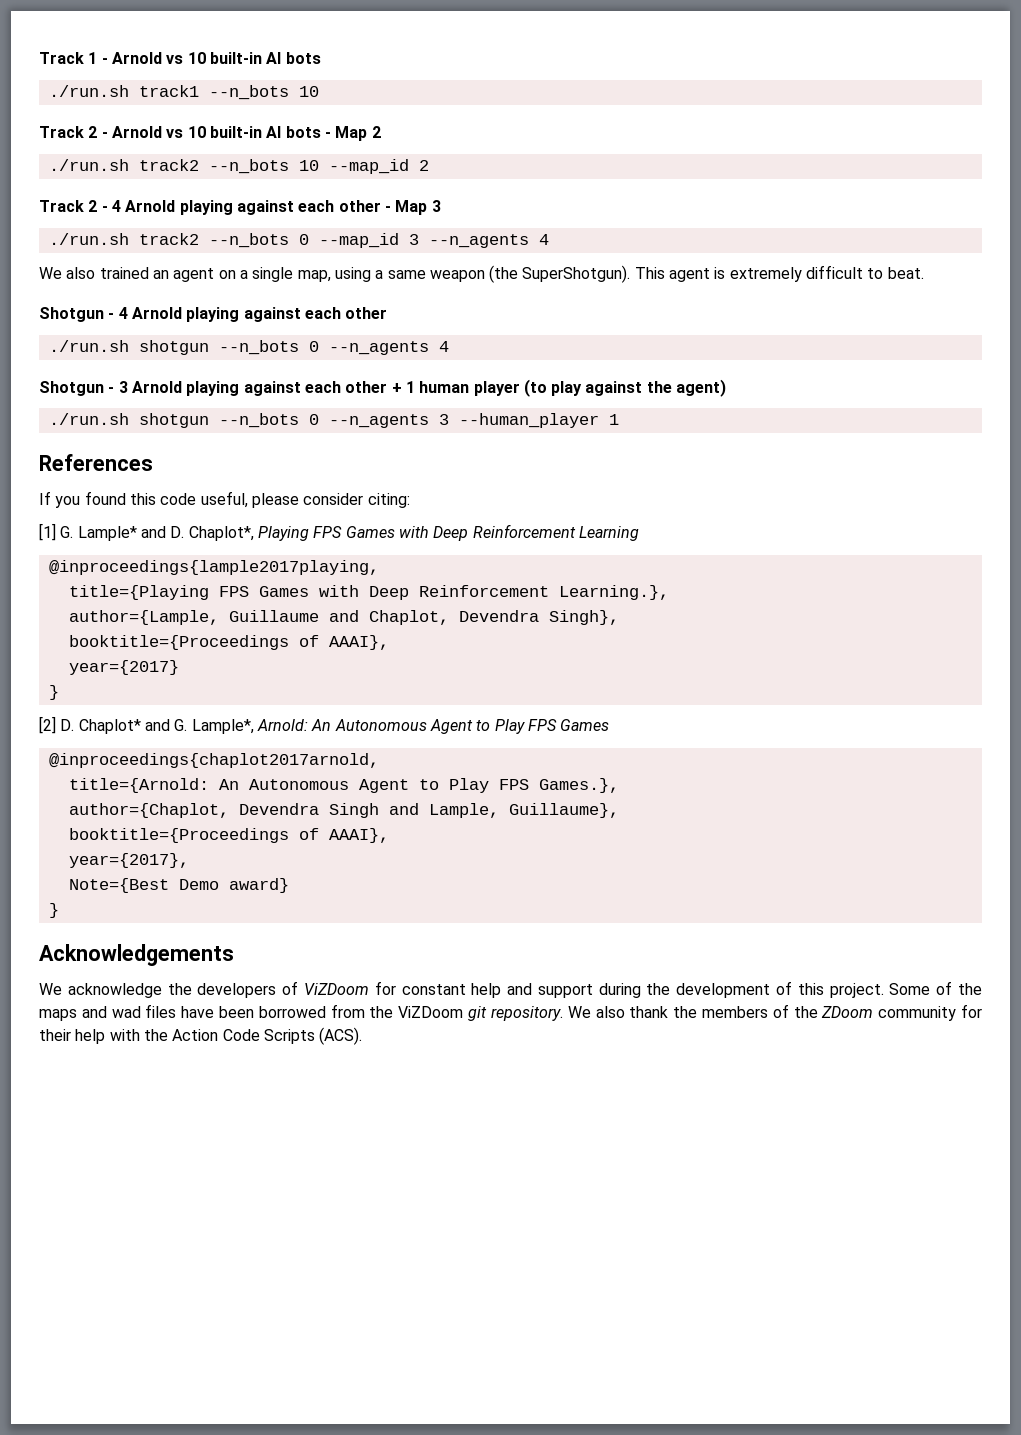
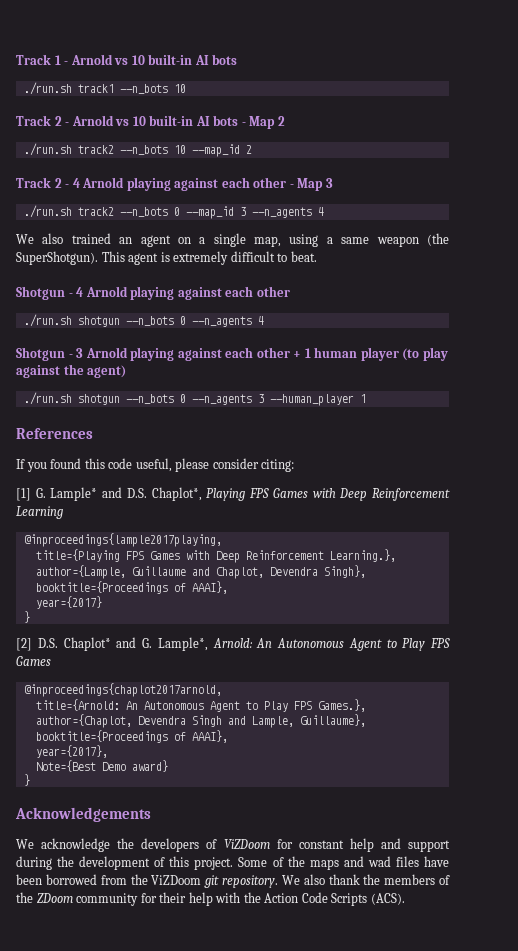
[170,526,185,538] D. -> [126,488,147,498] D.S.
[60,719,75,731] D. -> [37,638,58,648] D.S.

